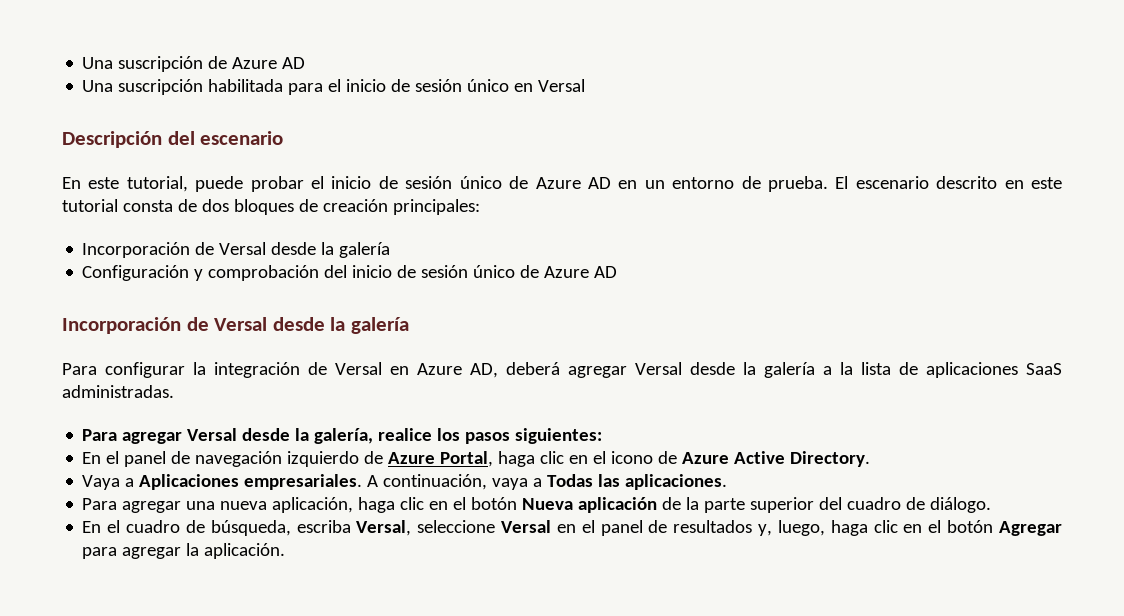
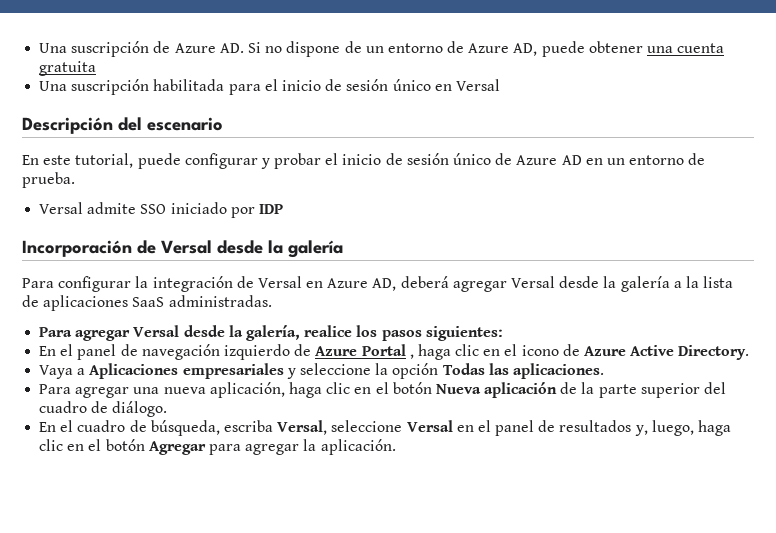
[282,57,306,69] AD -> [219,41,725,57] [39,61,97,76] AD. Si no dispone de un entorno de Azure AD, puede obtener una cuenta gratuita
(244, 184) none -> [184,153,270,169] configurar y
[835,176,1062,189] [62,199,480,215] [82,242,391,258] [82,265,618,281] El escenario descrito en este tutorial consta de dos bloques de creación principales: // Incorporación de Versal desde la galería // Configuración y comprobación del inicio de sesión único de Azure AD -> [39,202,283,218] // Versal admite SSO iniciado por IDP
[440,451,494,467] Portal, -> [361,344,414,359] Portal ,
[244,474,543,490] empresariales. A continuación, vaya a -> [182,363,439,379] empresariales y seleccione la opción

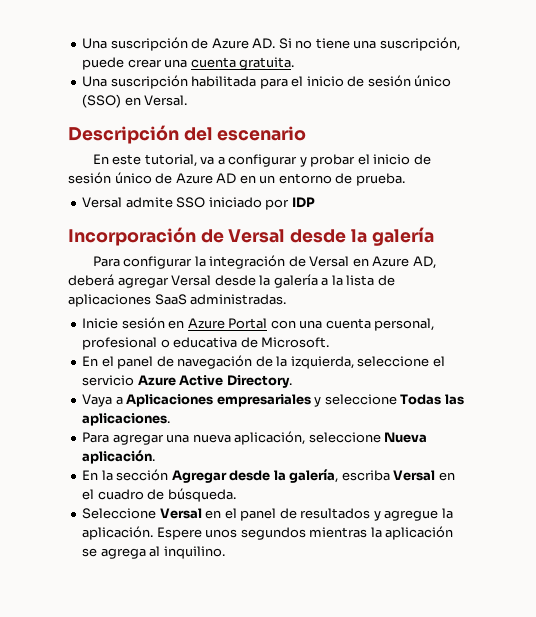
[286,41,725,57] [39,61,97,76] dispone de un entorno de Azure AD, puede obtener una cuenta gratuita -> [315,37,460,51] [82,57,295,70] tiene una suscripción, puede crear una cuenta gratuita.
[434,79,500,91] en Versal -> [82,94,188,108] (SSO) en Versal.
[137,153,181,169] puede -> [200,156,225,165] va a
[39,325,503,341] Para agregar Versal desde la galería, realice los pasos siguientes: -> [82,317,435,331] [82,337,330,350] Inicie sesión en Azure Portal con una cuenta personal, profesional o educativa de Microsoft.
[223,344,580,360] izquierdo de Azure Portal , haga clic en el icono de -> [255,356,445,369] [82,375,135,386] de la izquierda, seleccione el servicio
[375,363,439,379] la opción -> (397, 399) none
[288,382,727,398] [39,401,168,417] [39,420,403,436] haga clic en el botón Nueva aplicación de la parte superior del cuadro de diálogo. // En el cuadro de búsqueda, escriba Versal, seleccione -> [308,432,428,443] [82,450,156,464] [82,469,455,483] [82,488,236,502] [82,508,157,519] seleccione Nueva aplicación. // En la sección Agregar desde la galería, escriba Versal en el cuadro de búsqueda. // Seleccione
[634,420,732,436] [39,439,396,455] y, luego, haga clic en el botón Agregar para agregar la aplicación. -> [373,508,453,521] [82,526,454,540] [82,546,225,559] y agregue la aplicación. Espere unos segundos mientras la aplicación se agrega al inquilino.

